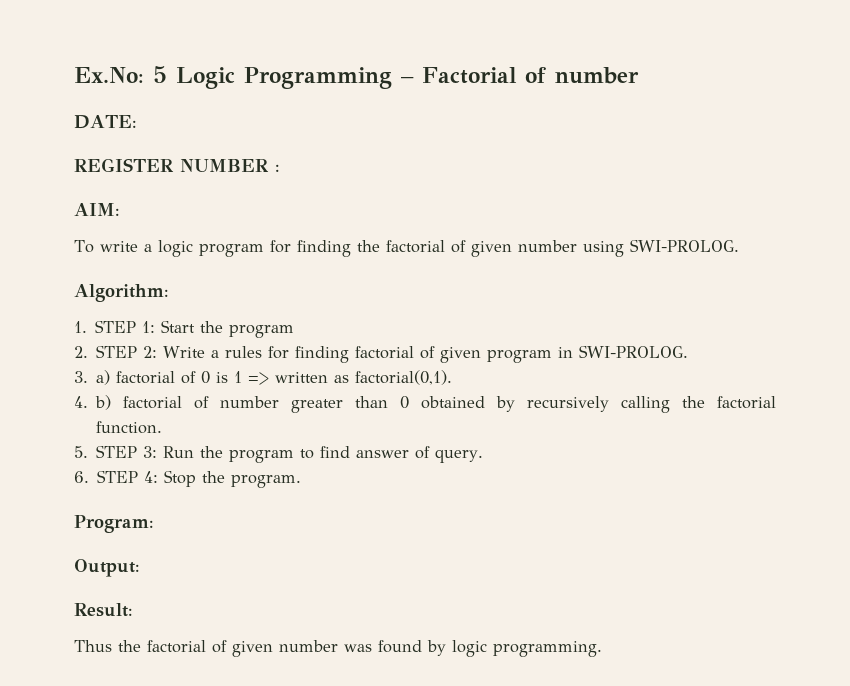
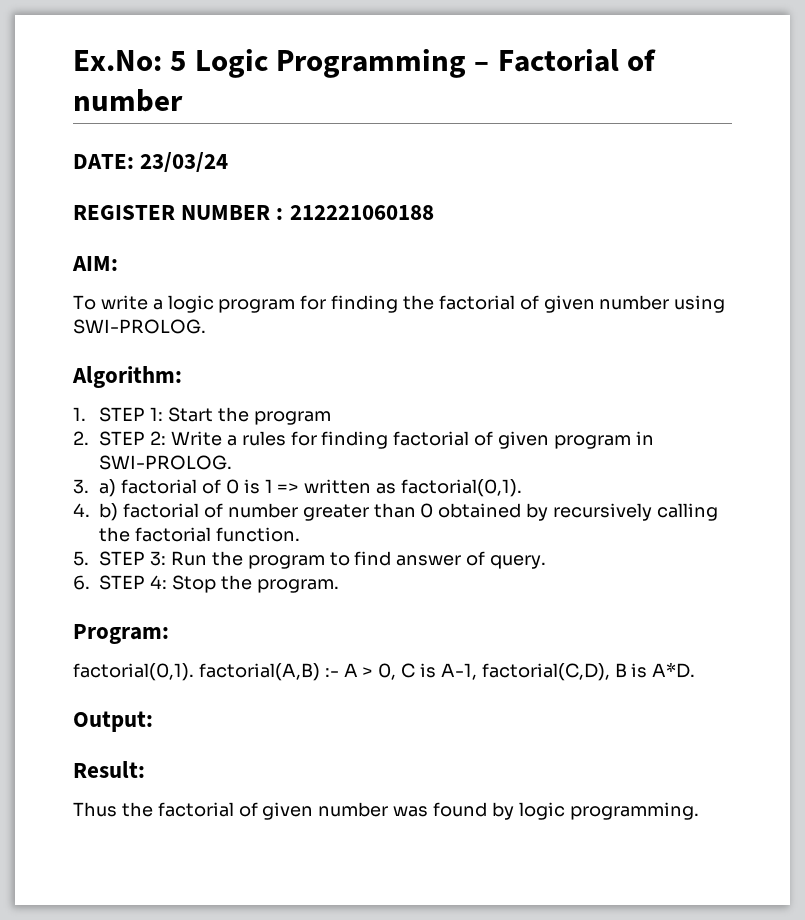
(137, 122) none -> [140,152,229,173] 23/03/24
(280, 168) none -> [289,205,434,220] 212221060188
(154, 524) none -> [73,662,696,681] // factorial(0,1). factorial(A,B) :- A > 0, C is A-1, factorial(C,D), B is A*D.

